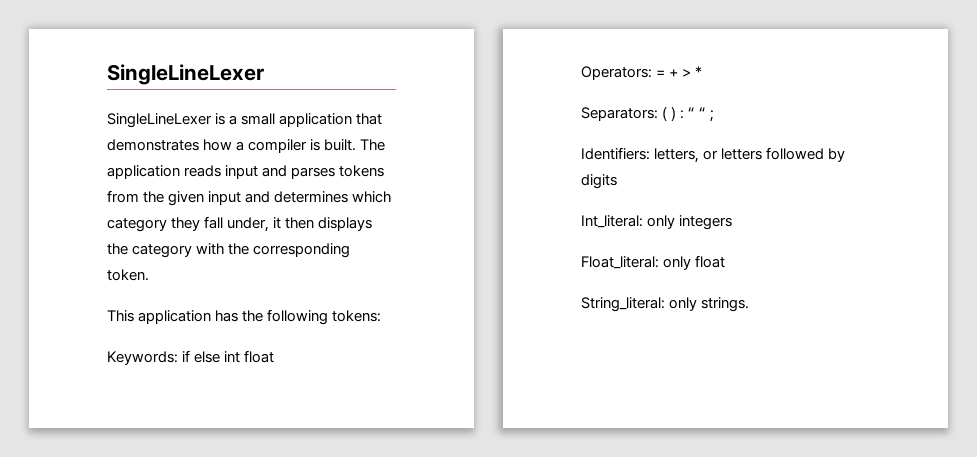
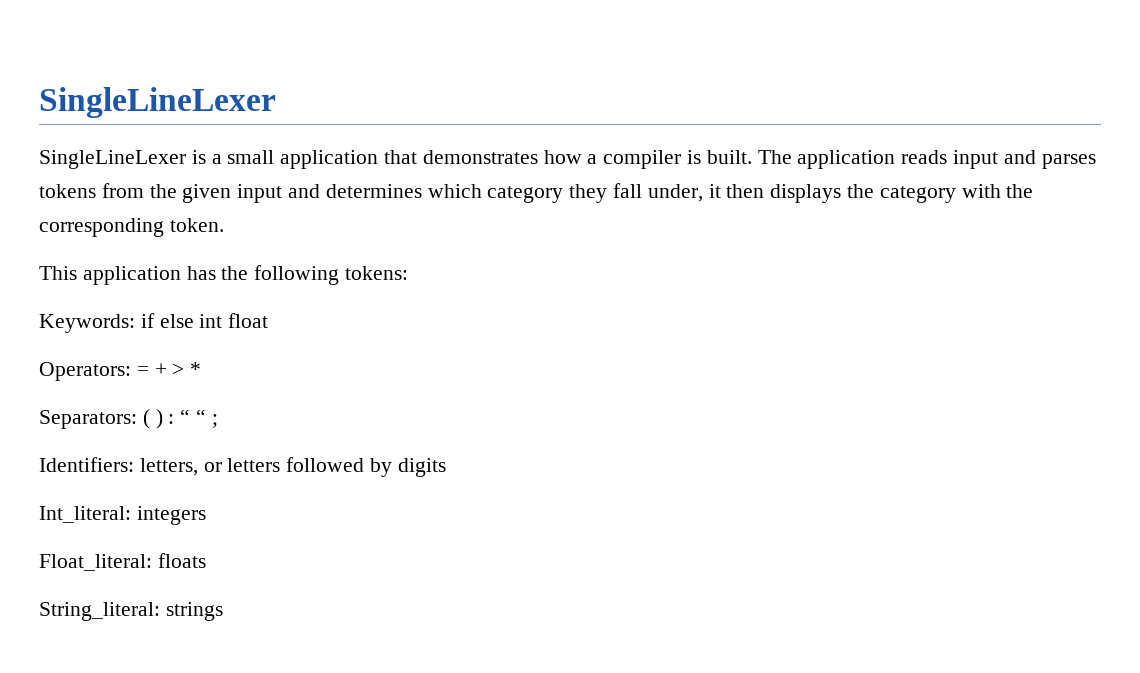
[647,215,676,229] only -> (131, 514) none
[663,255,726,270] only float -> [157,553,206,568] floats
[669,297,750,312] only strings. -> [165,602,223,621] strings

